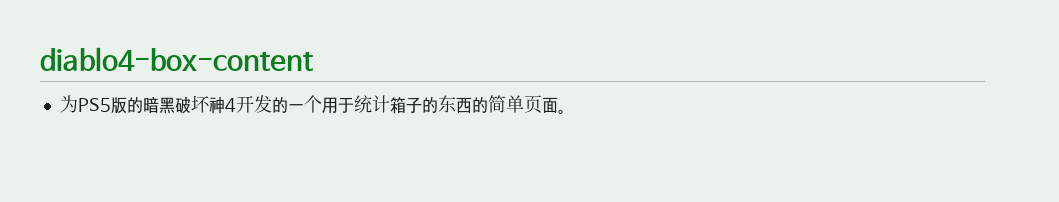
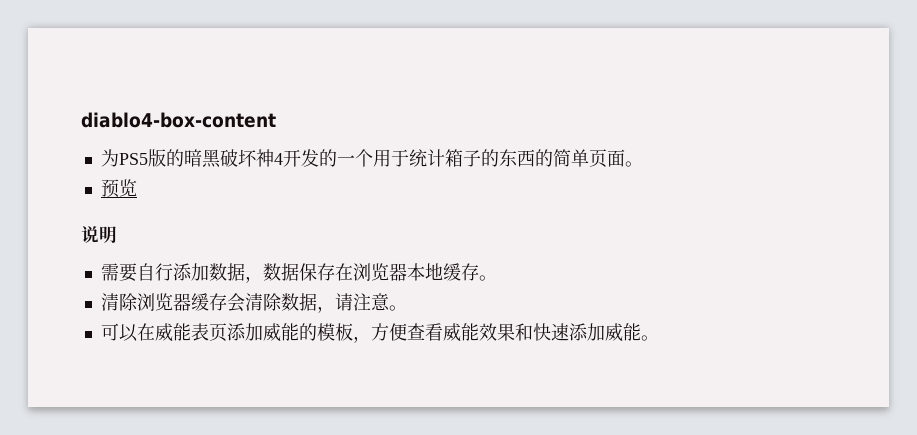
(566, 111) none -> [100,179,137,198] [81,226,117,243] [100,263,497,283] [100,293,407,313] [100,323,659,343] // 预览 // 说明 // 需要自行添加数据，数据保存在浏览器本地缓存。 // 清除浏览器缓存会清除数据，请注意。 // 可以在威能表页添加威能的模板，方便查看威能效果和快速添加威能。

